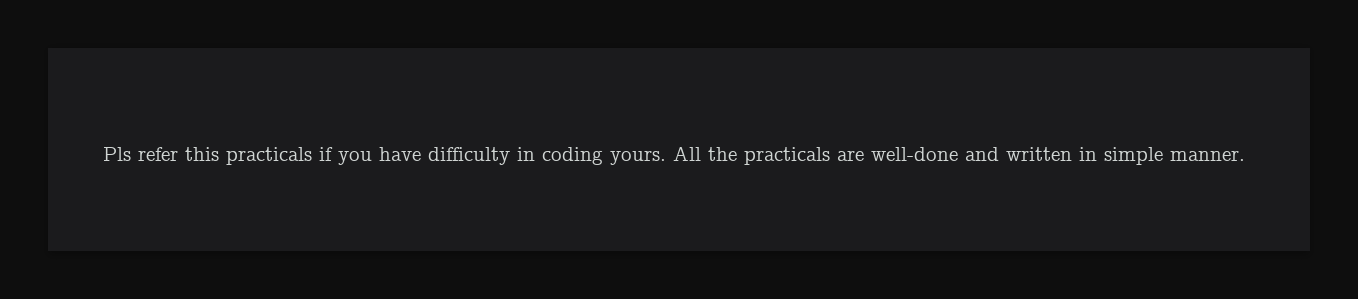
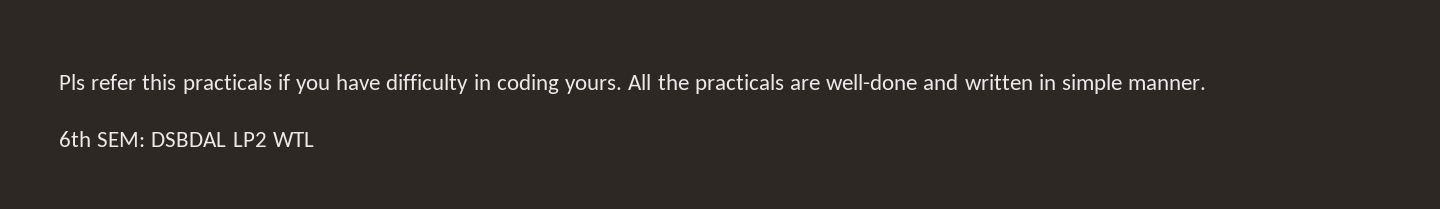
(1245, 155) none -> [59,131,314,147] // 6th SEM: DSBDAL LP2 WTL

